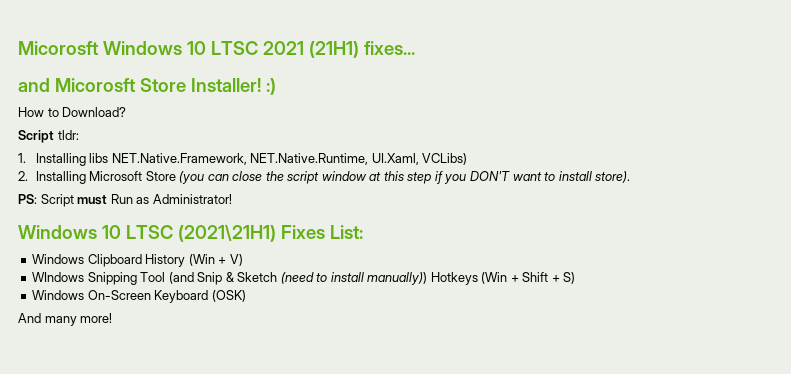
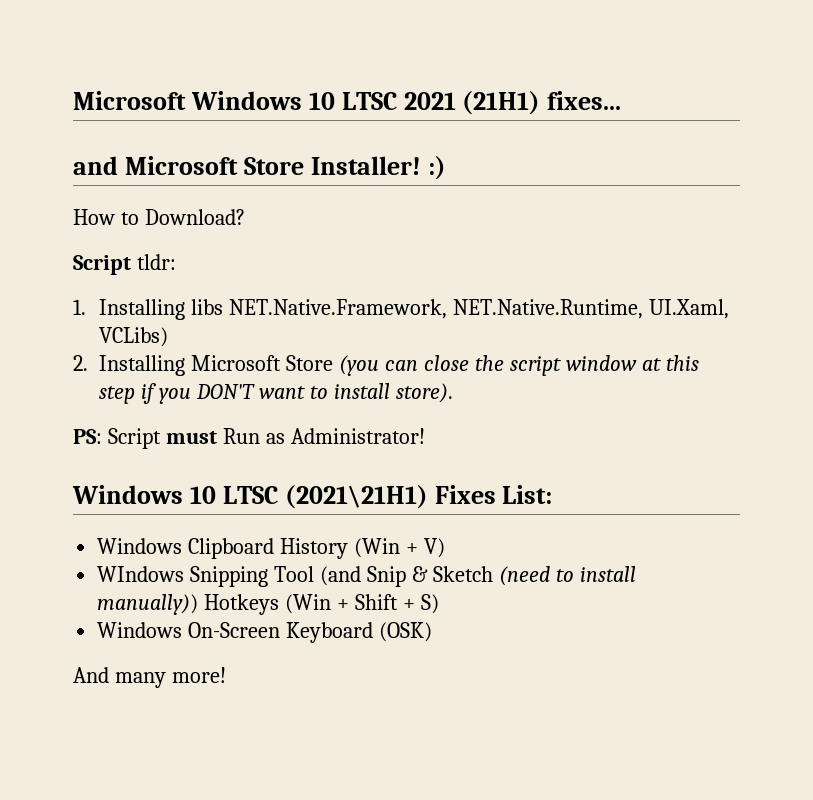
[18,41,99,55] Micorosft -> [73,91,186,110] Microsoft
[54,78,136,92] Micorosft -> [124,156,238,175] Microsoft

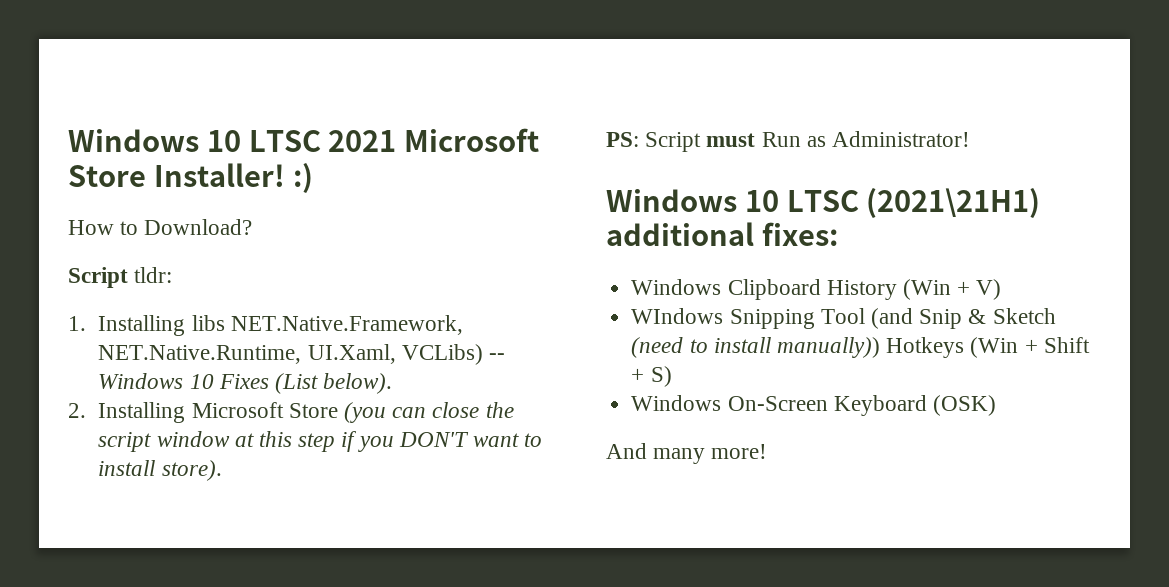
[73,91,186,110] Microsoft -> (68, 140) none
[462,91,622,115] [73,156,118,175] (21H1) fixes... // and -> (397, 141) none
(169, 337) none -> [488,353,505,360] [98,373,393,394] -- Windows 10 Fixes (List below).
[434,485,553,504] Fixes List: -> [606,222,838,246] additional fixes:

